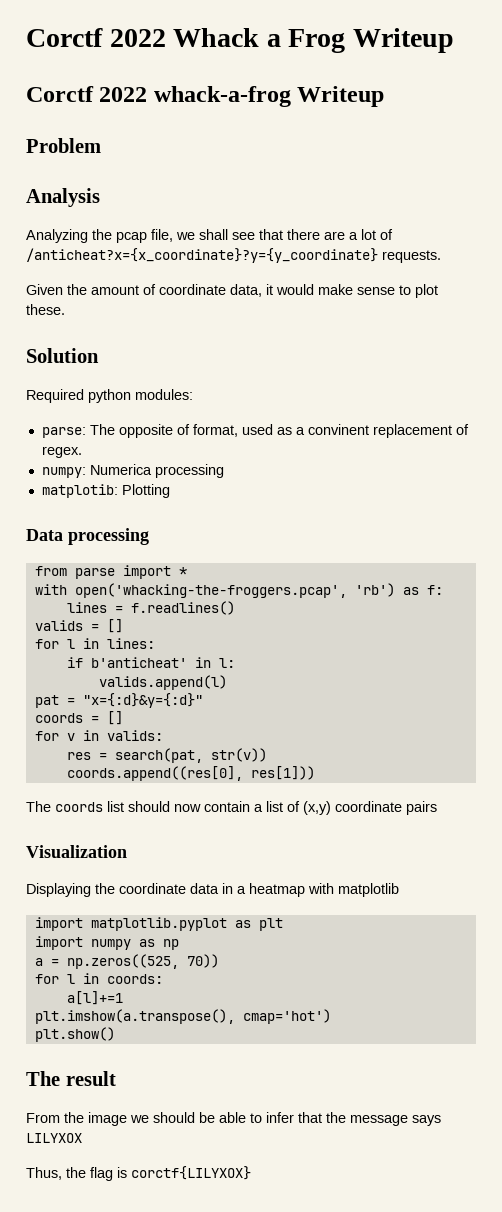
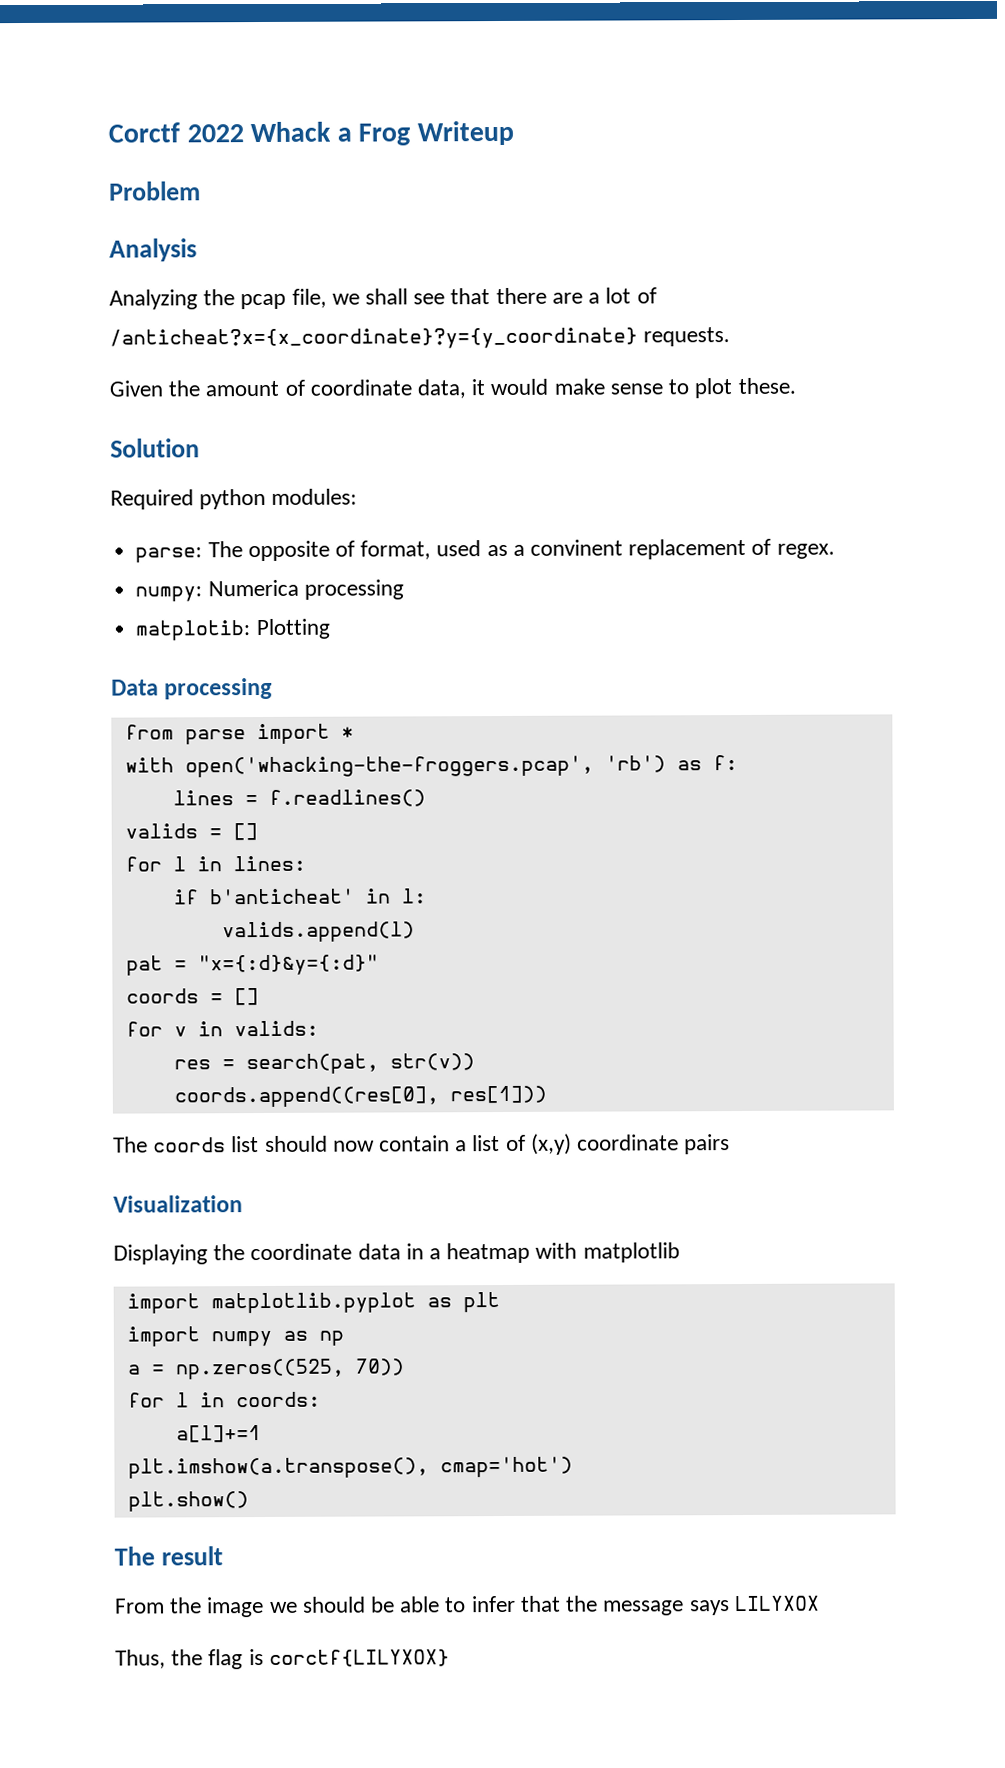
[26,86,385,107] // Corctf 2022 whack-a-frog Writeup -> (514, 133) none

